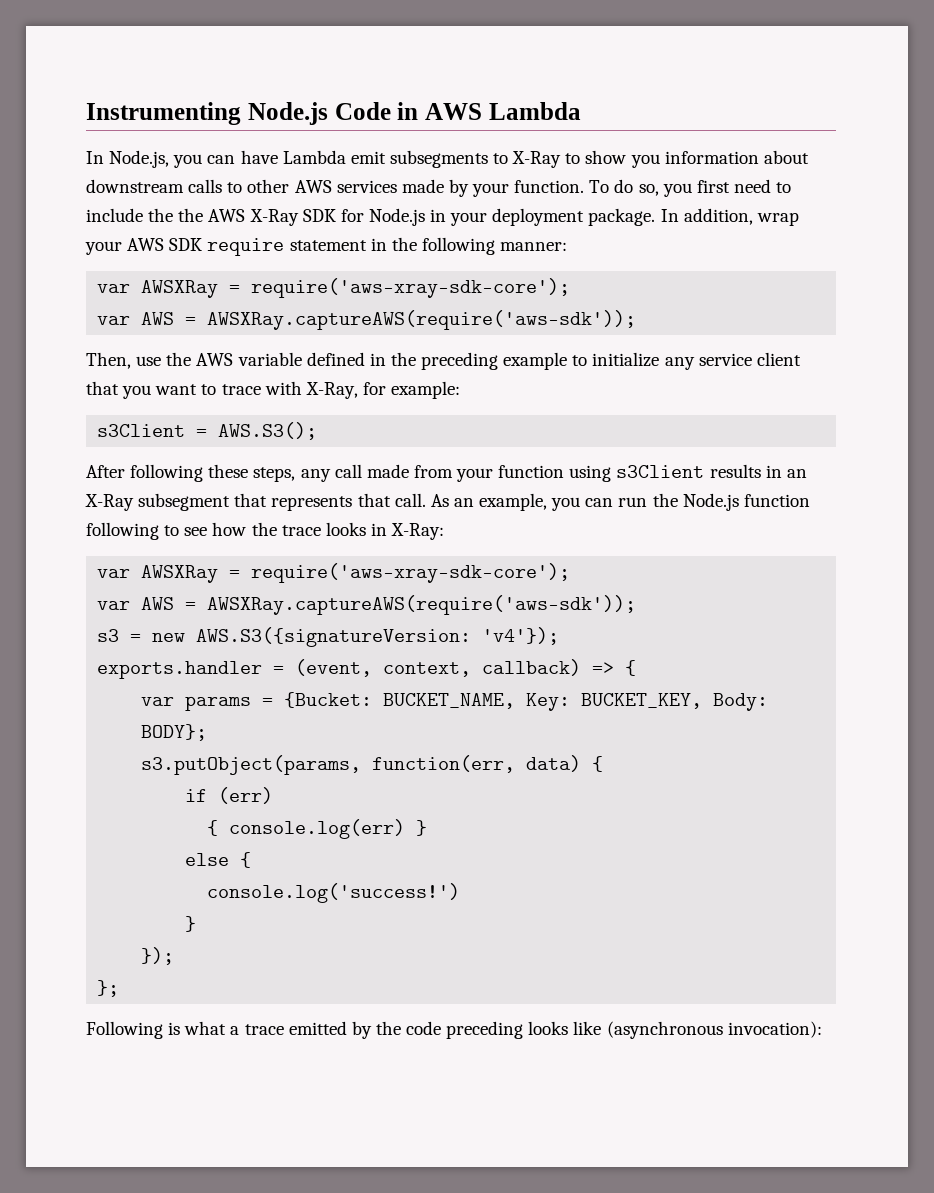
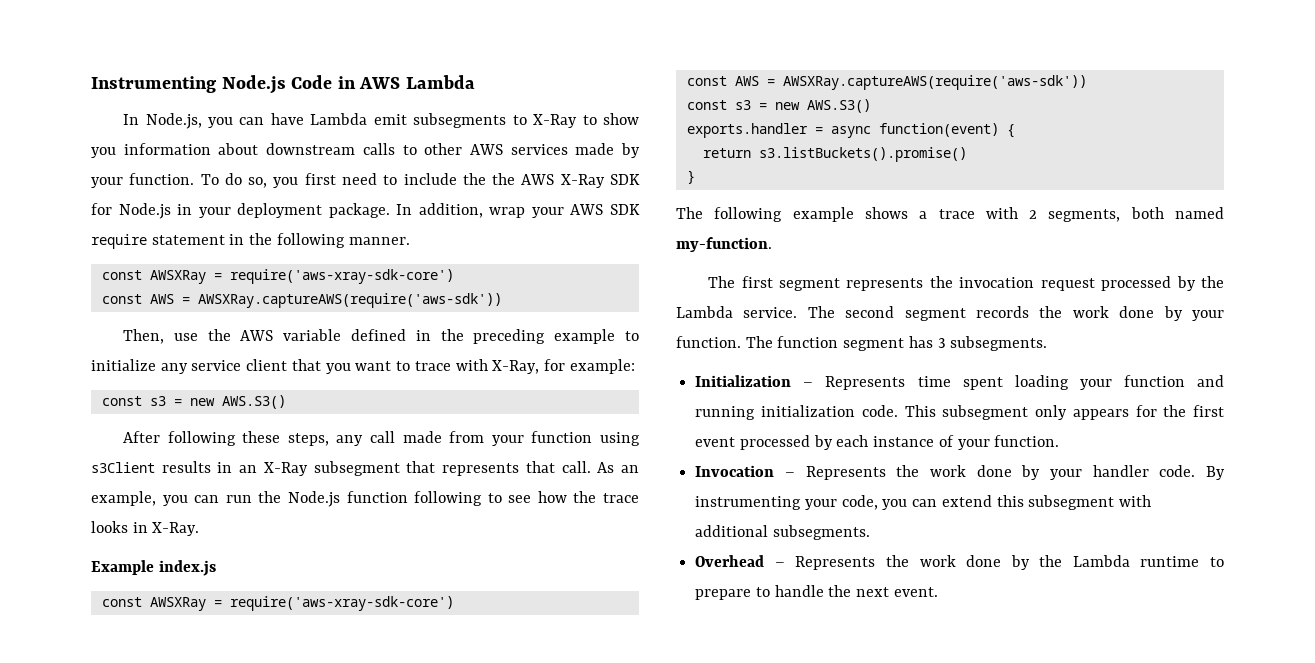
[500,242,568,251] [97,278,571,298] [97,310,637,330] manner: // var AWSXRay = require('aws-xray-sdk-core'); // var AWS = AWSXRay.captureAWS(require('aws-sdk')); -> [348,237,410,245] [101,269,454,284] [101,293,502,308] manner. // const AWSXRay = require('aws-xray-sdk-core') // const AWS = AWSXRay.captureAWS(require('aws-sdk'))
[97,422,318,440] s3Client = AWS.S3(); -> [101,395,286,409] const s3 = new AWS.S3()
[391,523,445,540] [97,563,571,583] [97,595,637,615] [97,627,560,647] X-Ray: // var AWSXRay = require('aws-xray-sdk-core'); // var AWS = AWSXRay.captureAWS(require('aws-sdk')); // s3 = new AWS.S3({signatureVersion: 'v4'}); -> [152,522,200,536] [91,560,216,576] [101,596,454,611] [686,75,1087,90] [686,99,871,113] X-Ray. // Example index.js // const AWSXRay = require('aws-xray-sdk-core') // const AWS = AWSXRay.captureAWS(require('aws-sdk')) // const s3 = new AWS.S3()
[295,659,637,677] [141,692,769,711] [141,724,208,741] [141,755,604,775] [185,787,274,804] [207,819,428,839] [185,852,252,868] [207,883,461,903] [185,916,197,932] [141,947,175,965] [97,980,120,997] [86,1021,822,1039] (event, context, callback) => { // var params = {Bucket: BUCKET_NAME, Key: BUCKET_KEY, Body: BODY}; // s3.putObject(params, function(err, data) { // if (err) // { console.log(err) } // else { // console.log('success!') // } // }); // }; // Following is what a trace emitted by the code preceding looks like (asynchronous invocation): -> [830,123,1015,138] [702,147,967,162] [686,170,695,184] [676,207,1224,222] [676,237,772,252] [708,276,1224,291] [676,306,1224,321] [676,336,1048,351] [695,375,1224,390] [695,405,1224,420] [695,435,1060,450] [695,465,1225,480] [695,495,1152,510] [695,525,870,540] [695,555,1224,570] [695,585,938,600] async function(event) { // return s3.listBuckets().promise() // } // The following example shows a trace with 2 segments, both named my-function. // The first segment represents the invocation request processed by the Lambda service. The second segment records the work done by your function. The function segment has 3 subsegments. // Initialization – Represents time spent loading your function and running initialization code. This subsegment only appears for the first event processed by each instance of your function. // Invocation – Represents the work done by your handler code. By instrumenting your code, you can extend this subsegment with additional subsegments. // Overhead – Represents the work done by the Lambda runtime to prepare to handle the next event.

